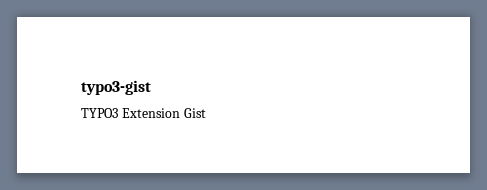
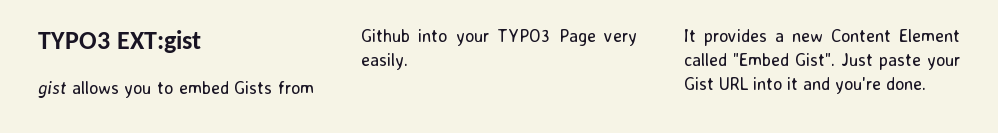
[81,80,151,95] [81,108,206,118] typo3-gist // TYPO3 Extension Gist -> [38,30,201,53] [38,81,314,98] [361,29,637,46] [361,53,408,70] [684,29,960,46] [684,53,960,70] [684,77,926,94] TYPO3 EXT:gist // gist allows you to embed Gists from Github into your TYPO3 Page very easily. // It provides a new Content Element called "Embed Gist". Just paste your Gist URL into it and you're done.

